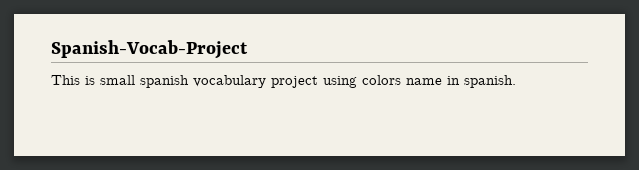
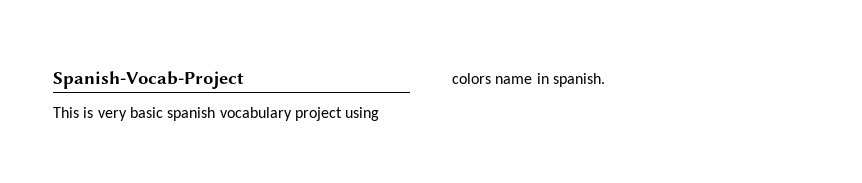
[100,75,135,85] small -> [97,107,163,121] very basic

